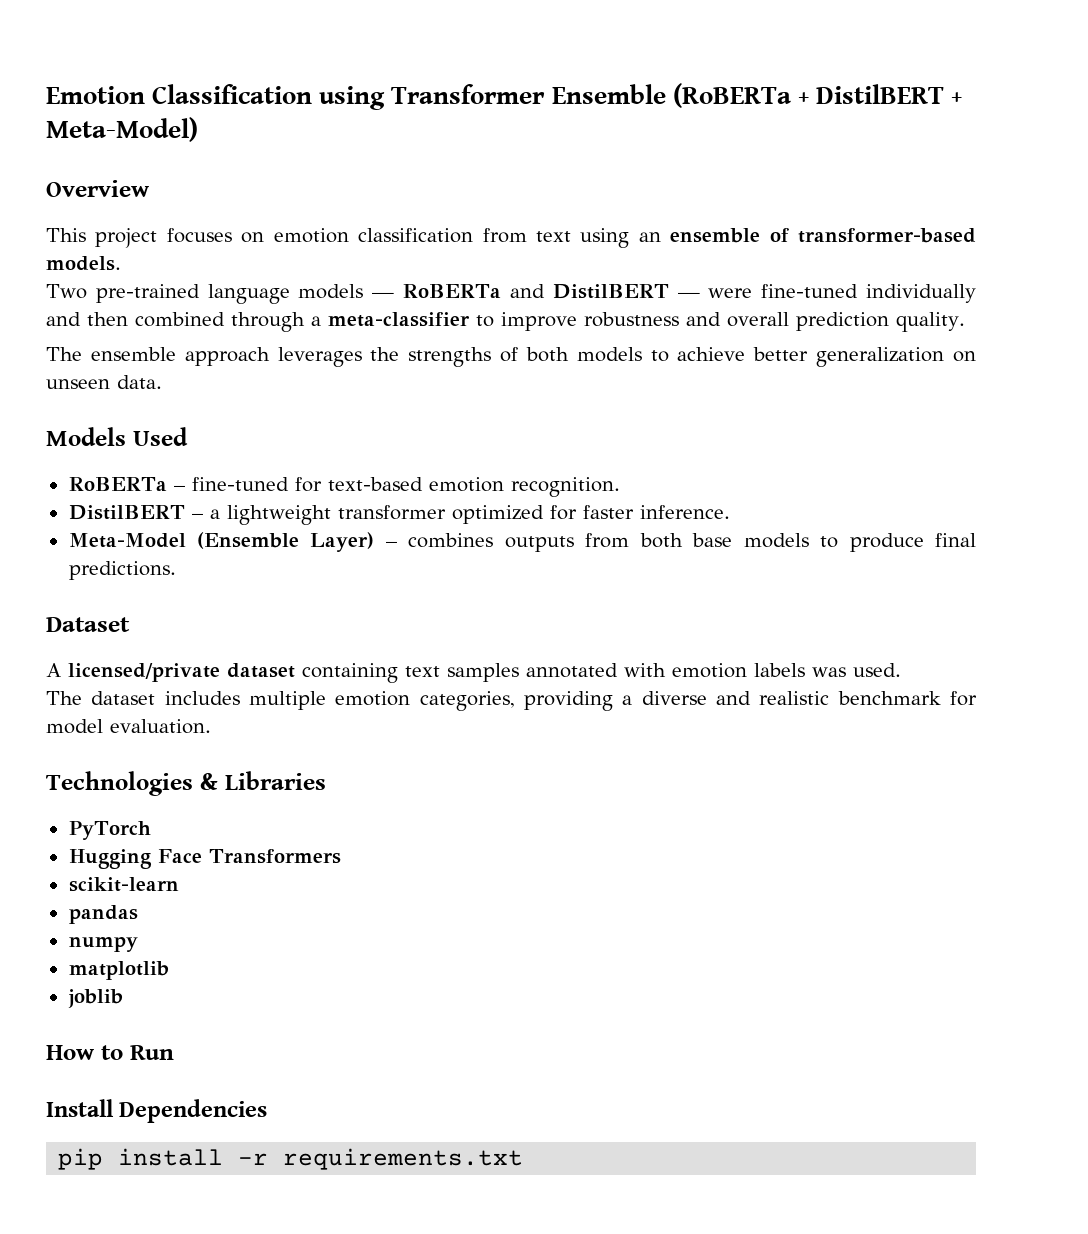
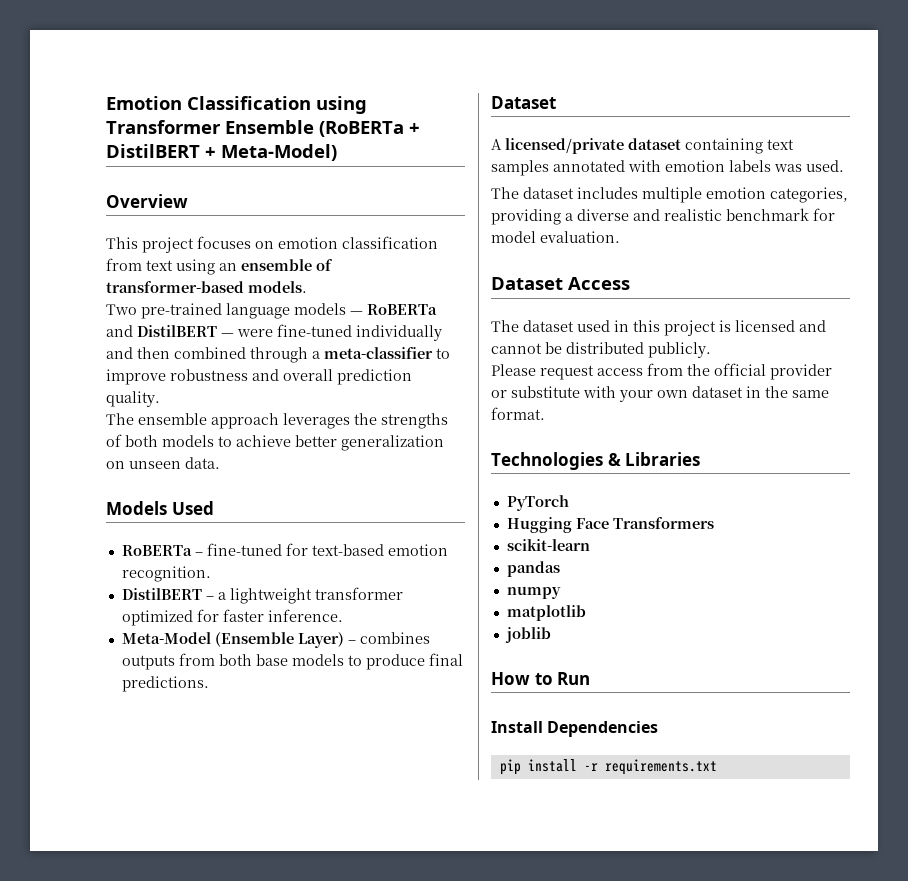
(211, 726) none -> [491,277,630,290] [491,320,826,336] [491,342,711,358] [491,363,832,380] [491,386,829,402] [491,407,545,420] // Dataset Access // The dataset used in this project is licensed and cannot be distributed publicly. // Please request access from the official provider or substitute with your own dataset in the same format.

